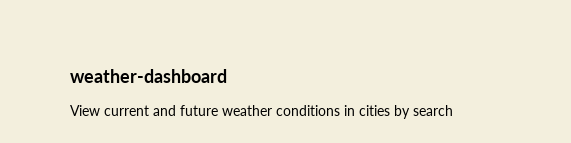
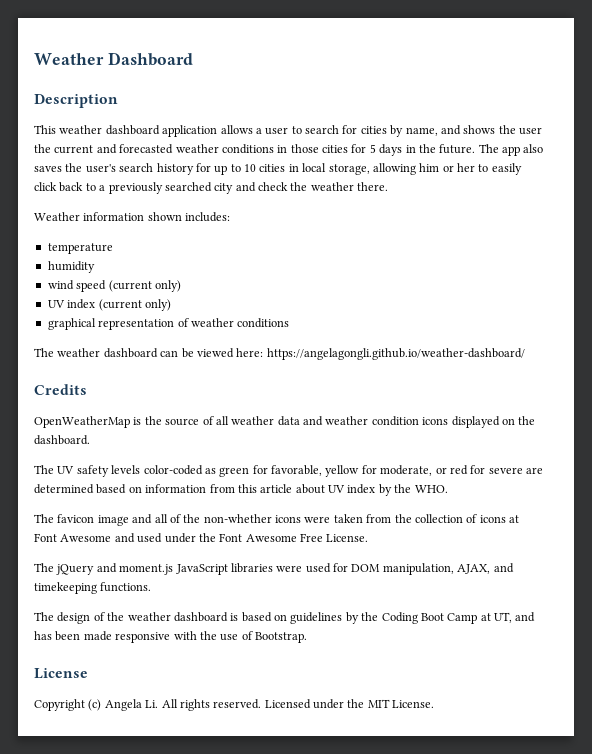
[70,69,227,83] [70,105,100,116] weather-dashboard // View -> [34,52,193,66] [34,94,118,108] [34,125,542,137] [34,144,51,153] Weather Dashboard // Description // This weather dashboard application allows a user to search for cities by name, and shows the user the
[180,105,218,116] future -> [119,144,174,154] forecasted
[359,105,453,119] cities by search -> [290,144,544,156] [34,163,522,175] [34,182,389,194] [34,212,231,222] [47,243,113,254] [47,261,95,273] [47,280,181,292] [47,299,171,311] [47,318,290,330] [34,348,525,360] [34,384,87,395] [34,416,536,428] [34,435,90,445] [34,465,543,477] [34,484,448,496] [34,514,519,526] [34,533,369,543] [34,563,514,575] [34,582,152,594] [34,612,536,624] [34,631,307,643] [34,668,88,679] [34,699,435,711] those cities for 5 days in the future. The app also saves the user's search history for up to 10 cities in local storage, allowing him or her to easily click back to a previously searched city and check the weather there. // Weather information shown includes: // temperature // humidity // wind speed (current only) // UV index (current only) // graphical representation of weather conditions // The weather dashboard can be viewed here: https://angelagongli.github.io/weather-dashboard/ // Credits // OpenWeatherMap is the source of all weather data and weather condition icons displayed on the dashboard. // The UV safety levels color-coded as green for favorable, yellow for moderate, or red for severe are determined based on information from this article about UV index by the WHO. // The favicon image and all of the non-whether icons were taken from the collection of icons at Font Awesome and used under the Font Awesome Free License. // The jQuery and moment.js JavaScript libraries were used for DOM manipulation, AJAX, and timekeeping functions. // The design of the weather dashboard is based on guidelines by the Coding Boot Camp at UT, and has been made responsive with the use of Bootstrap. // License // Copyright (c) Angela Li. All rights reserved. Licensed under the MIT License.

